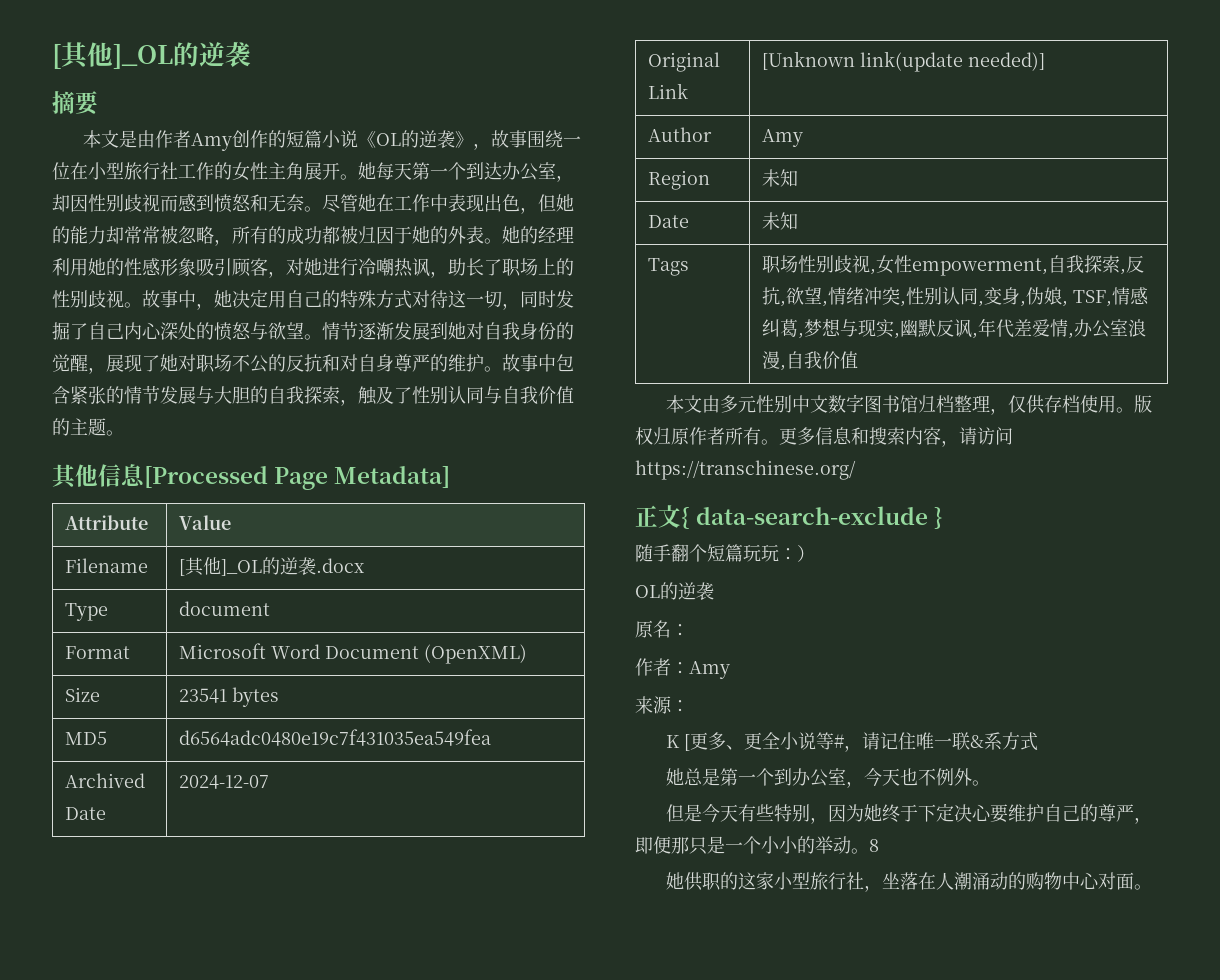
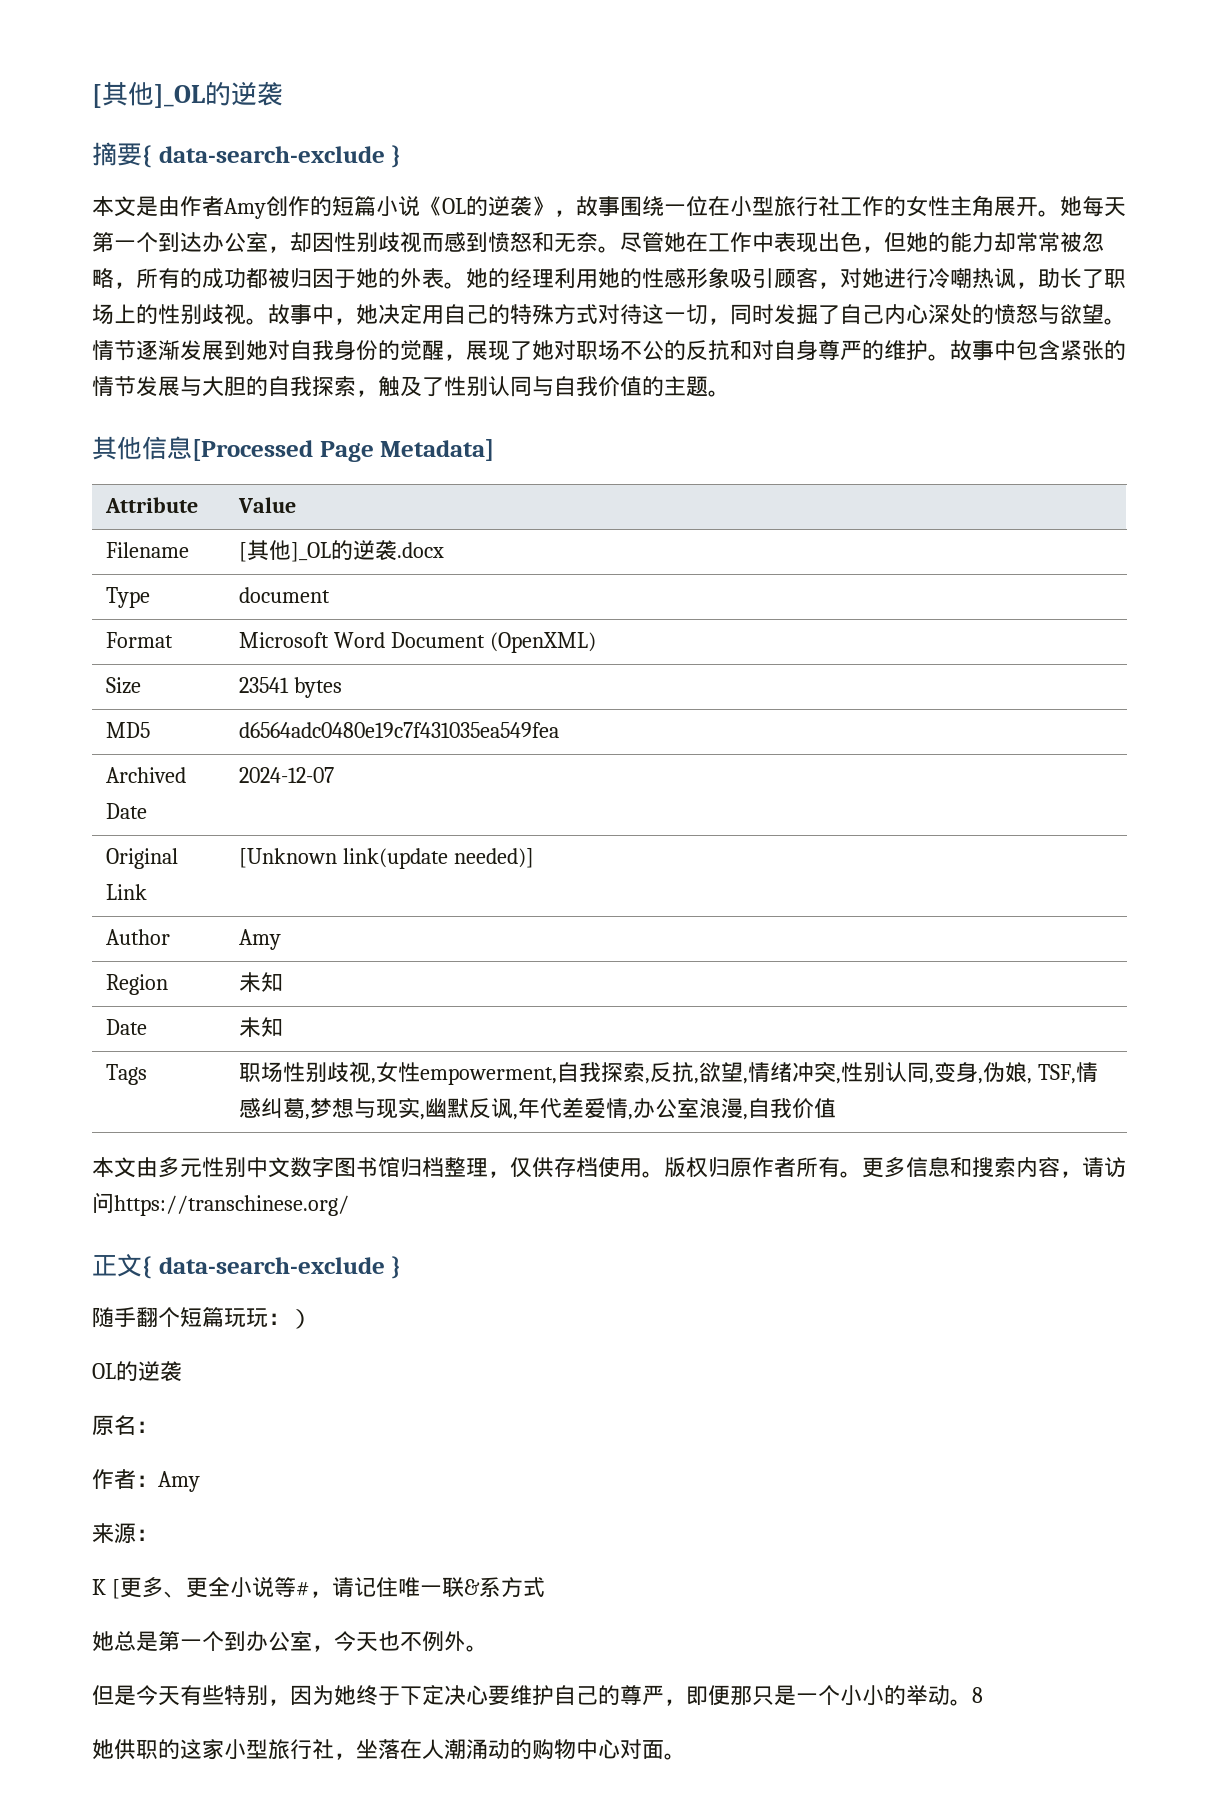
(99, 103) none -> [142,145,402,168] { data-search-exclude }

